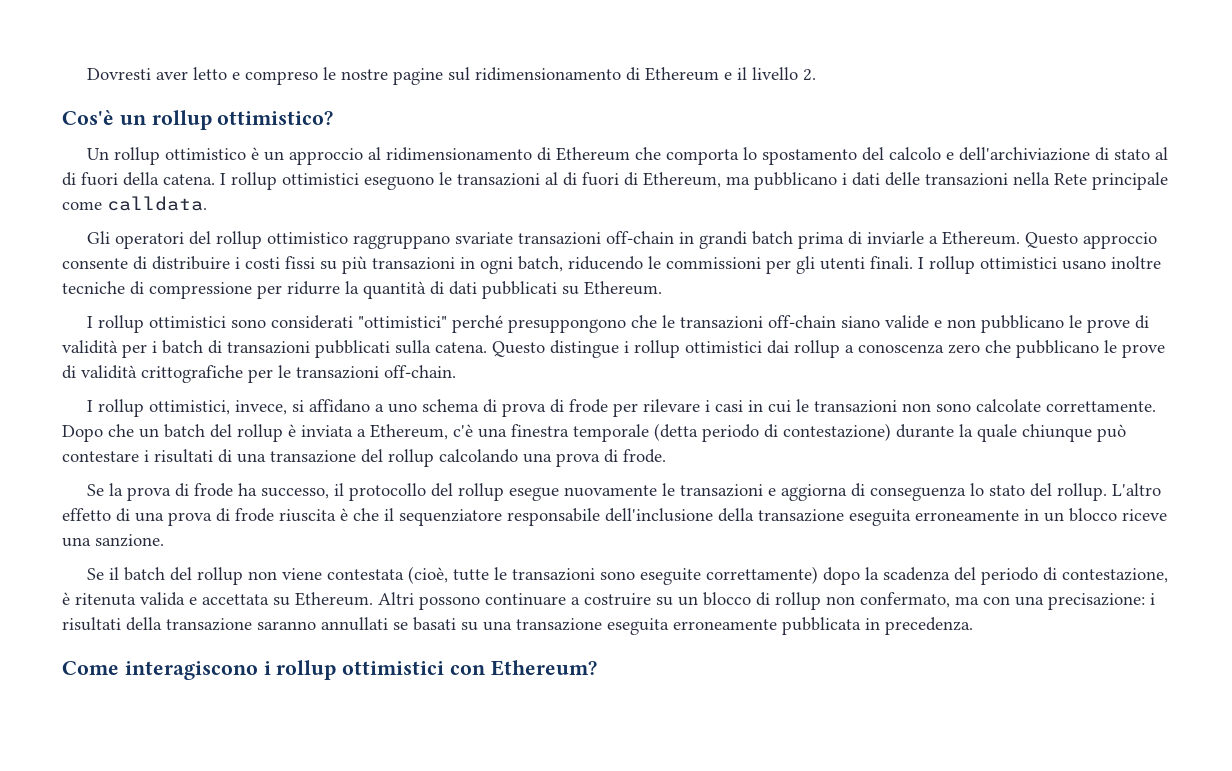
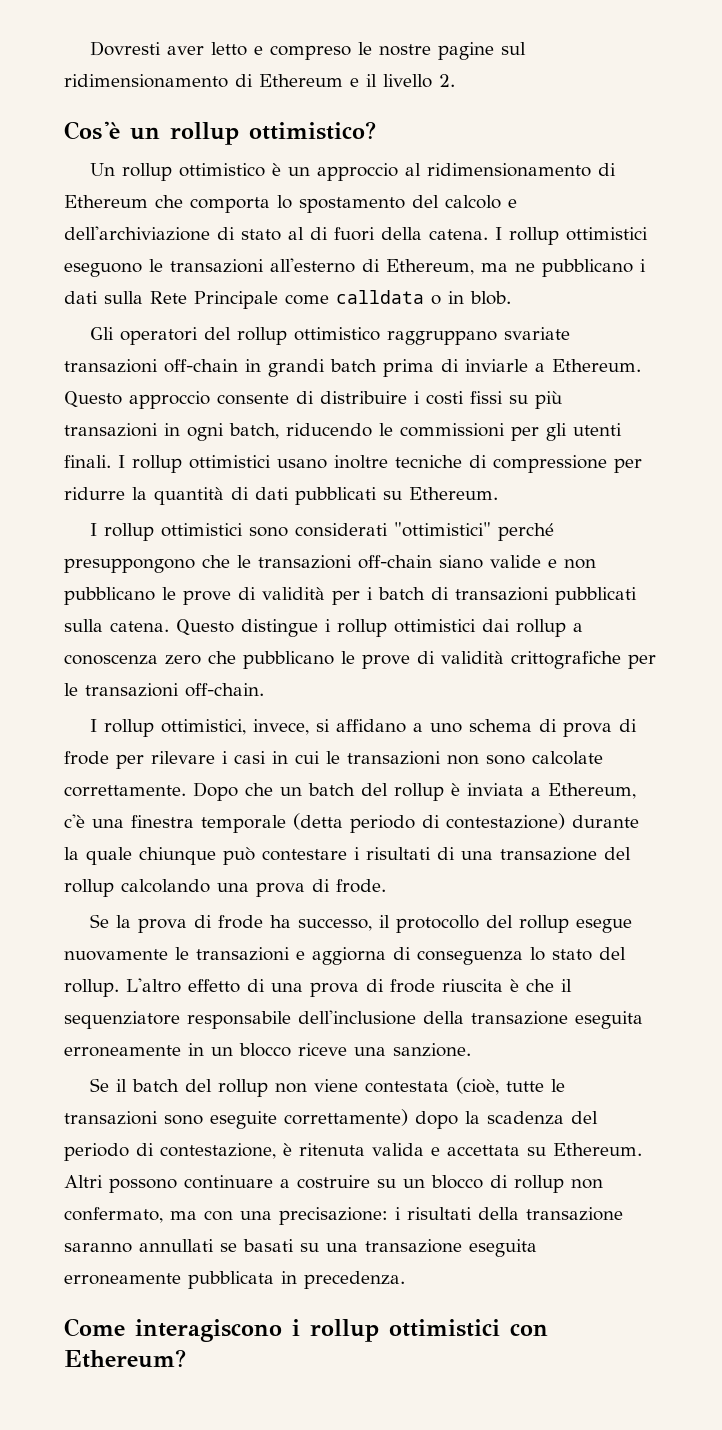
[545,172,619,186] al di fuori -> [270,258,355,273] all'esterno
(750, 180) none -> [515,263,535,272] ne
[885,172,1168,190] [62,196,207,211] delle transazioni nella Rete principale come calldata. -> [104,290,511,309] sulla Rete Principale come calldata o in blob.

